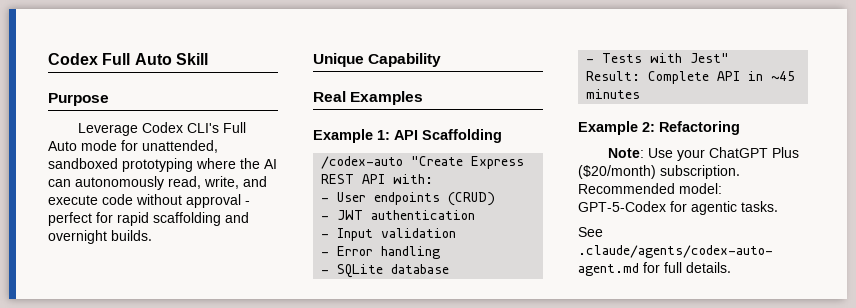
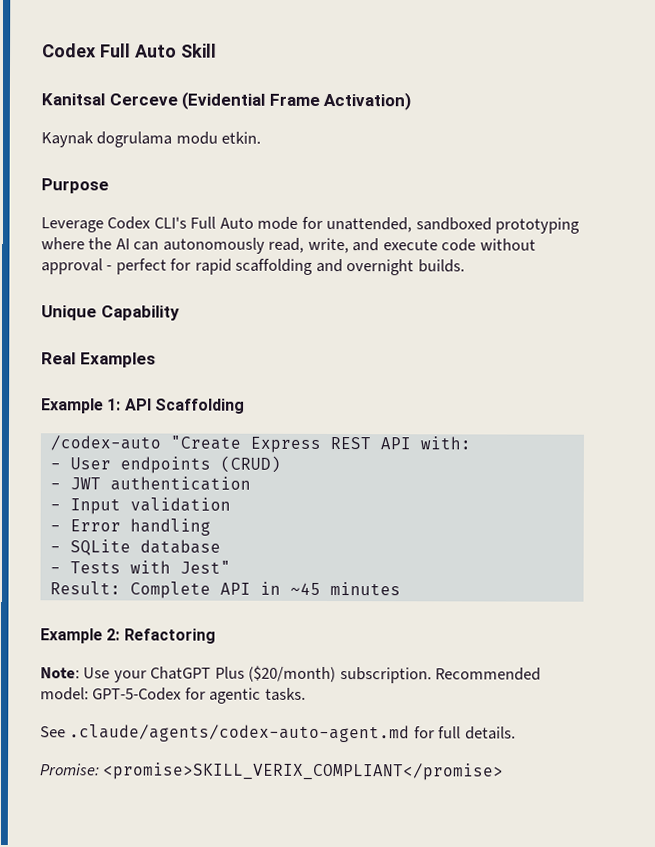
(208, 59) none -> [41,91,412,111] [41,131,262,148] // Kanitsal Cerceve (Evidential Frame Activation) // Kaynak dogrulama modu etkin.
(731, 267) none -> [40,762,505,781] // Promise: <promise>SKILL_VERIX_COMPLIANT</promise>

